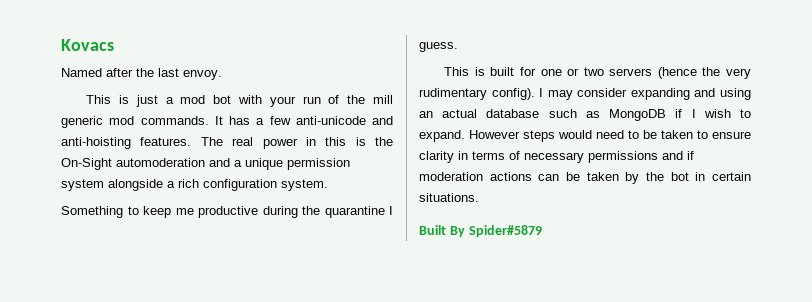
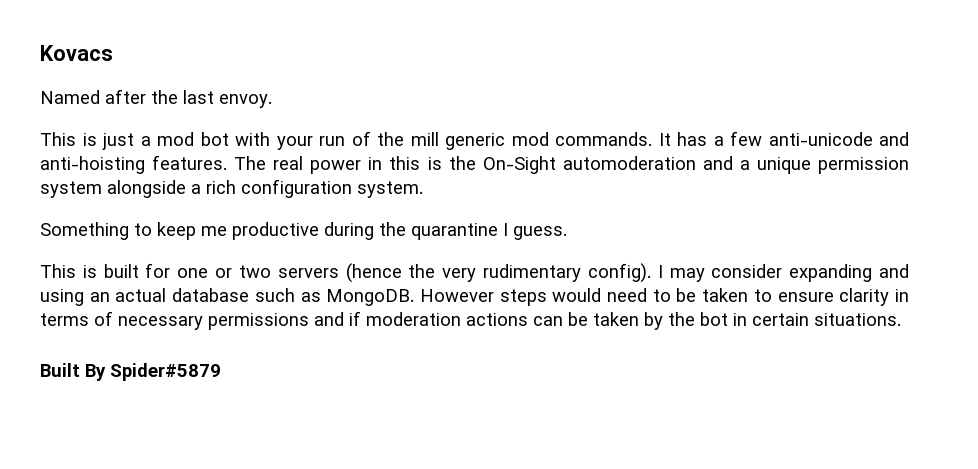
[609,109,751,121] [419,130,465,142] MongoDB if I wish to expand. -> [326,289,415,306] MongoDB.

